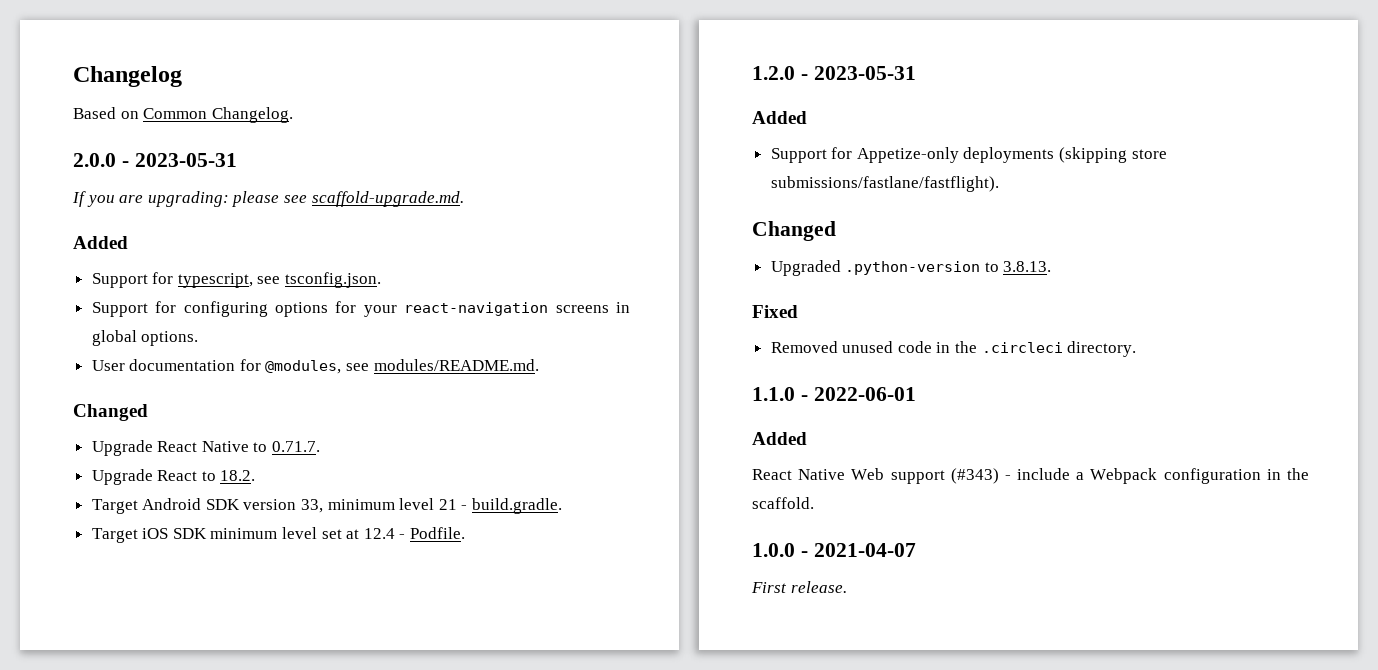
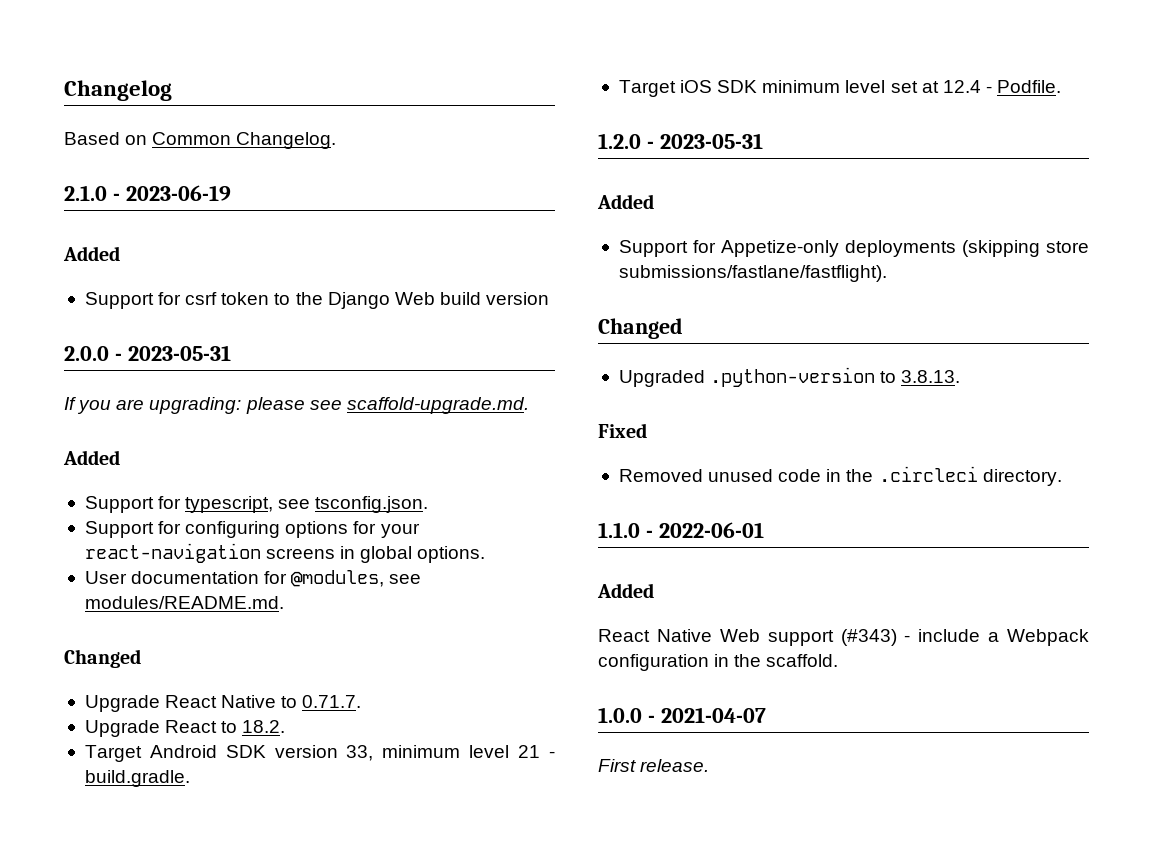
(293, 115) none -> [64,185,231,201] [63,246,120,261] [84,292,550,309] // 2.1.0 - 2023-06-19 // Added // Support for csrf token to the Django Web build version

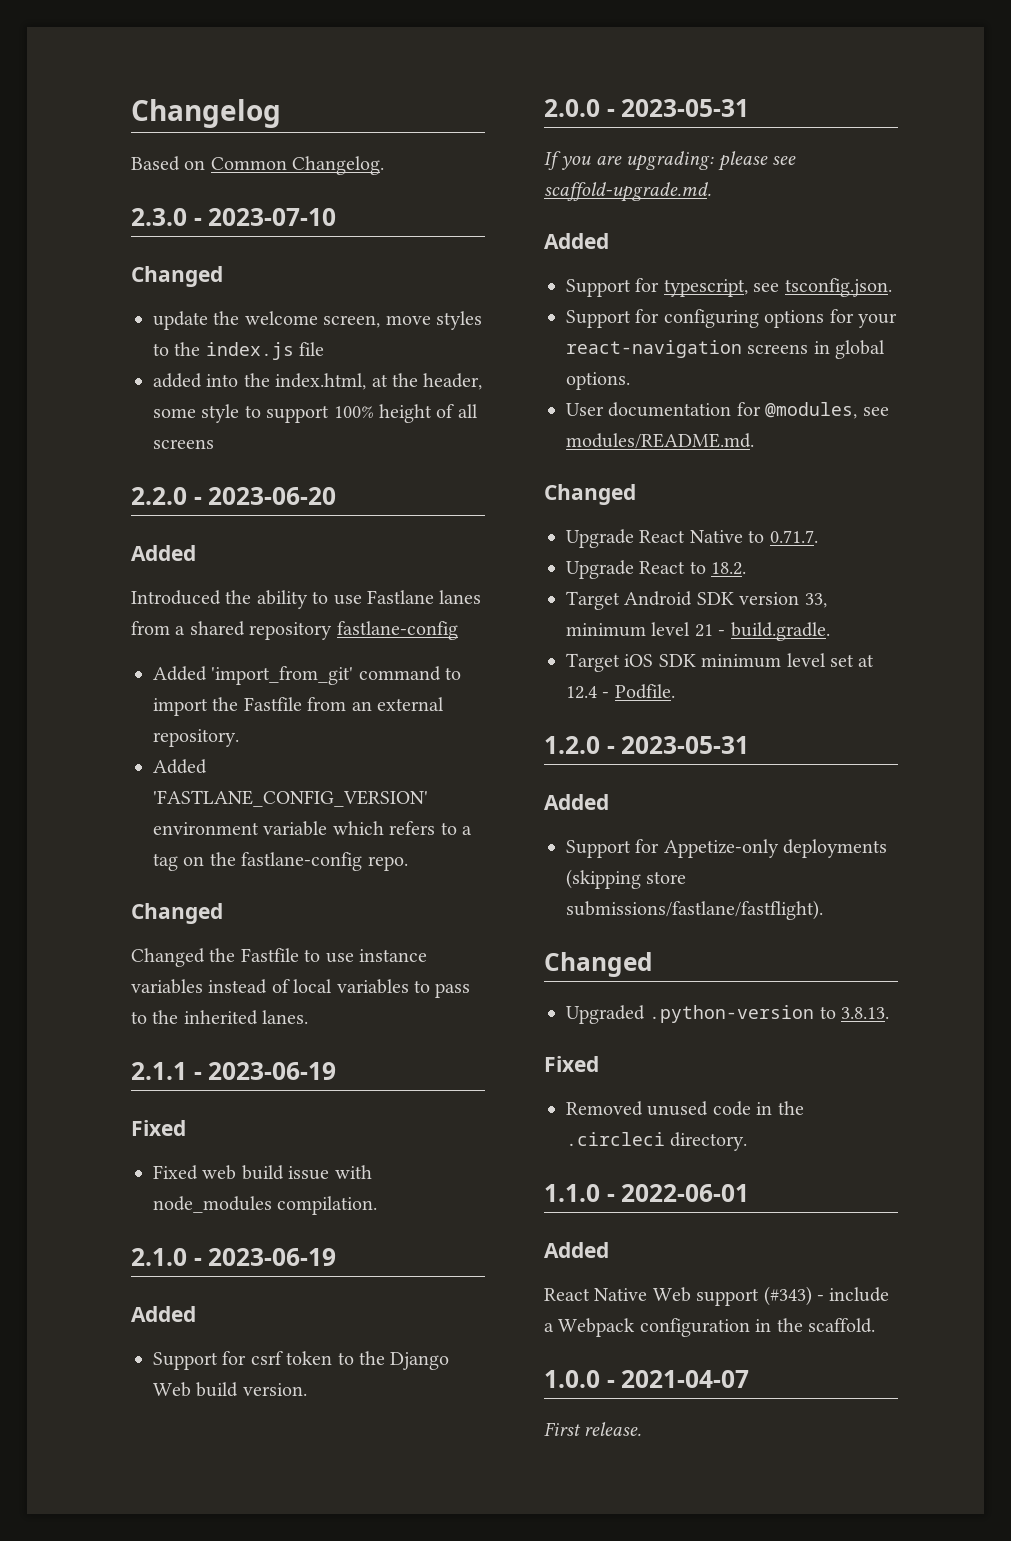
(337, 140) none -> [131,208,337,226] [131,266,223,287] [153,311,482,330] [153,342,325,360] [153,373,483,390] [153,404,478,423] [153,439,214,449] [131,487,337,505] [131,545,196,561] [131,590,482,609] [131,621,458,640] [153,666,462,685] [153,697,444,716] [153,729,239,747] [153,759,207,774] [153,790,428,807] [153,821,472,836] [153,852,408,871] [131,903,223,924] [131,948,427,967] [131,979,471,998] [131,1010,309,1025] [131,1062,337,1080] [131,1120,186,1136] [153,1165,372,1180] [153,1196,378,1215] // 2.3.0 - 2023-07-10 // Changed // update the welcome screen, move styles to the index.js file // added into the index.html, at the header, some style to support 100% height of all screens // 2.2.0 - 2023-06-20 // Added // Introduced the ability to use Fastlane lanes from a shared repository fastlane-config // Added 'import_from_git' command to import the Fastfile from an external repository. // Added 'FASTLANE_CONFIG_VERSION' environment variable which refers to a tag on the fastlane-config repo. // Changed // Changed the Fastfile to use instance variables instead of local variables to pass to the inherited lanes. // 2.1.1 - 2023-06-19 // Fixed // Fixed web build issue with node_modules compilation.
[486,292,550,305] version -> [242,1383,307,1396] version.

